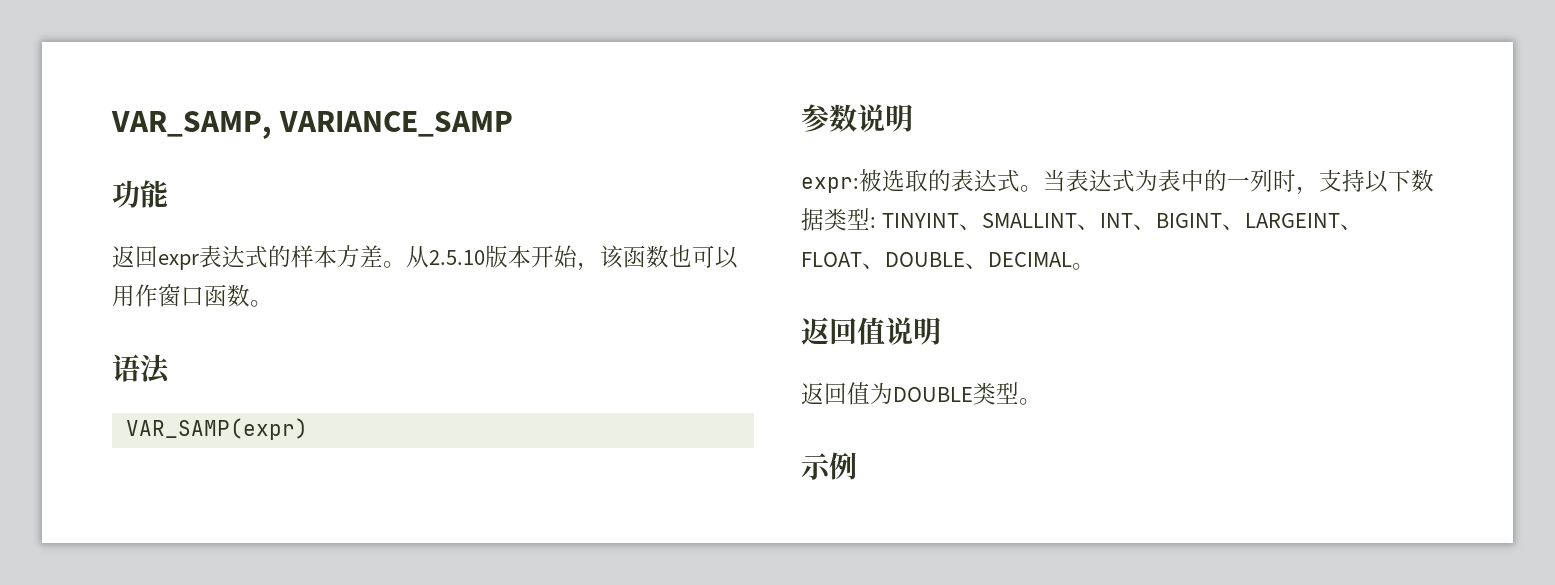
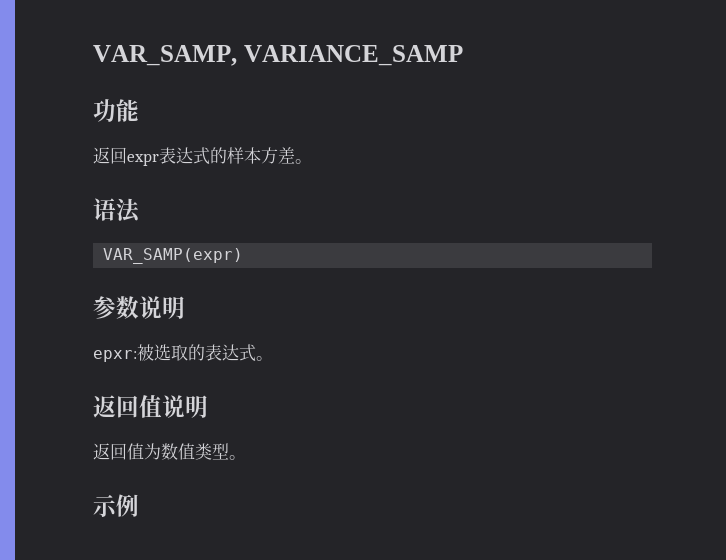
[406,245,738,271] [112,284,273,307] 从2.5.10版本开始，该函数也可以用作窗口函数。 -> (312, 161) none
[801,177,859,193] expr: -> [93,350,137,362] epxr:
[1043,169,1434,195] [801,208,1364,231] [801,252,1095,270] 当表达式为表中的一列时，支持以下数据类型: TINYINT、SMALLINT、INT、BIGINT、LARGEINT、FLOAT、DOUBLE、DECIMAL。 -> (273, 358) none
[893,387,973,402] DOUBLE -> [161,443,195,460] 数值

